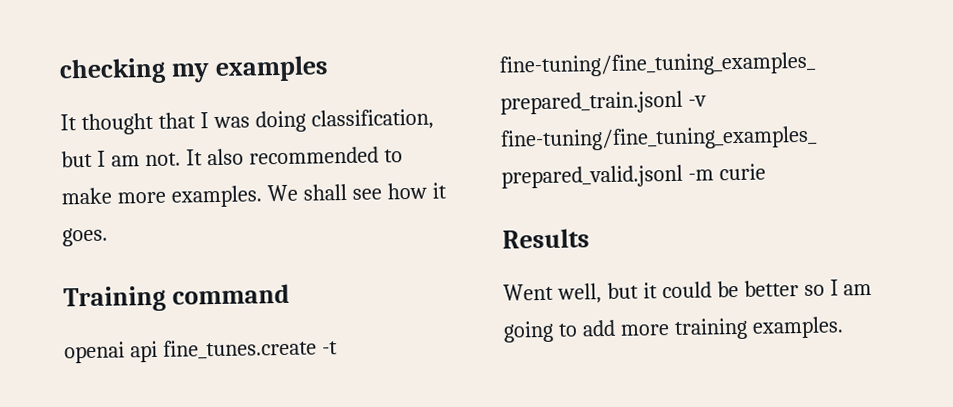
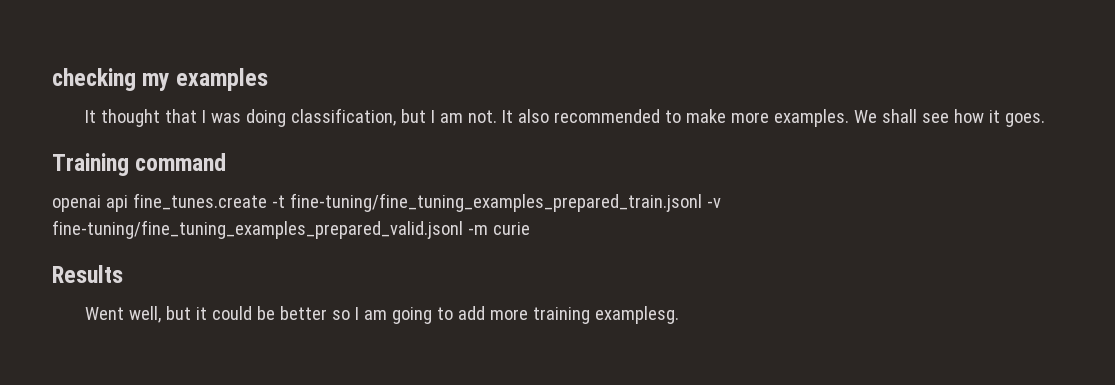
[751,316,844,339] examples. -> [595,306,680,324] examplesg.

